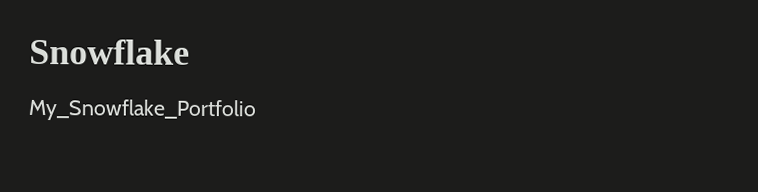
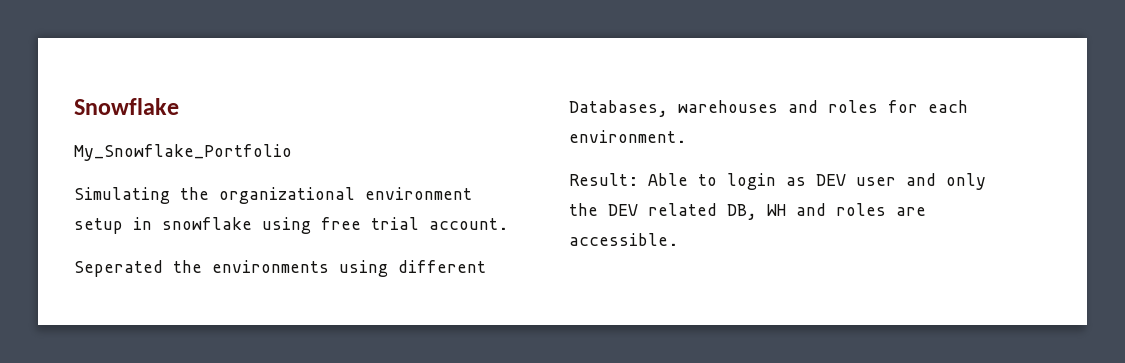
(256, 110) none -> [74,187,472,204] [74,217,508,234] [74,260,486,277] [569,100,968,117] [569,130,686,143] [569,173,986,190] [569,203,926,220] [569,233,678,246] // Simulating the organizational environment setup in snowflake using free trial account. // Seperated the environments using different Databases, warehouses and roles for each environment. // Result: Able to login as DEV user and only the DEV related DB, WH and roles are accessible.

